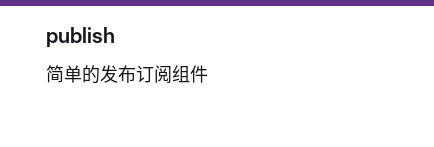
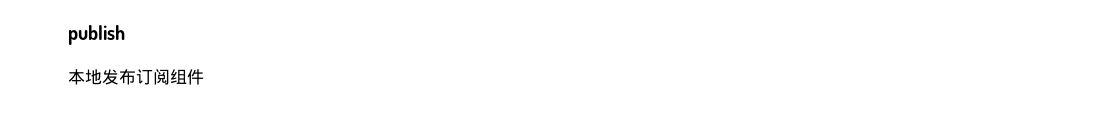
[46,65,100,84] 简单的 -> [68,69,102,85] 本地

